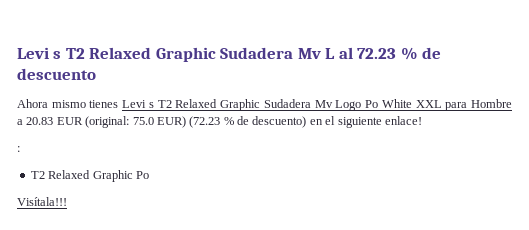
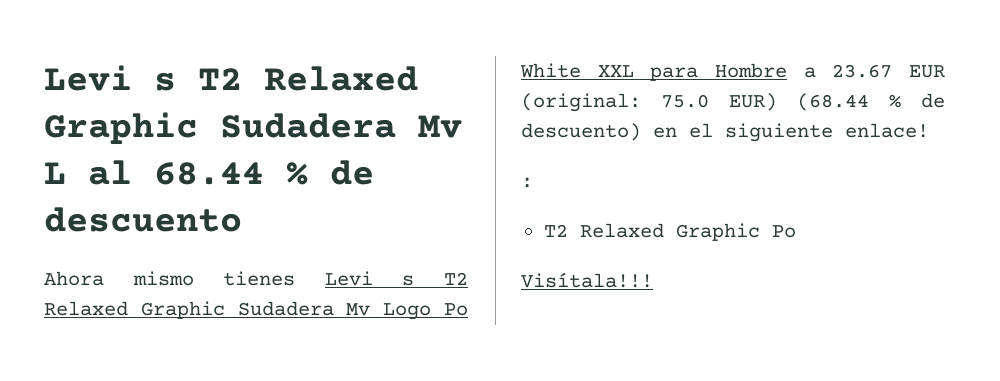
[357,48,397,59] 72.23 -> [154,162,264,185] 68.44
[26,117,54,125] 20.83 -> [832,64,893,78] 23.67
[189,116,221,128] (72.23 -> [797,93,869,111] (68.44

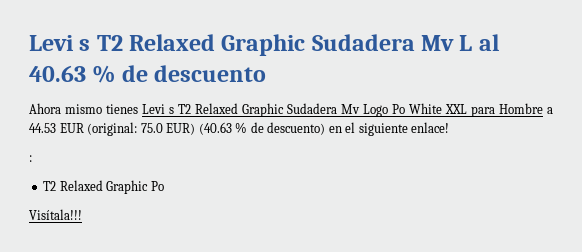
[154,162,264,185] 68.44 -> [29,65,86,82] 40.63
[832,64,893,78] 23.67 -> [29,123,56,133] 44.53
[797,93,869,111] (68.44 -> [198,122,232,135] (40.63

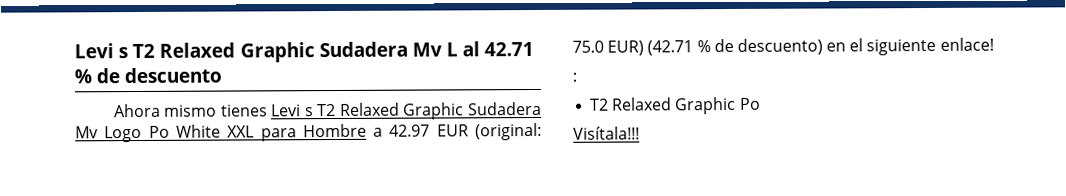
[29,65,86,82] 40.63 -> [484,41,535,57] 42.71
[29,123,56,133] 44.53 -> [389,124,431,137] 42.97
[198,122,232,135] (40.63 -> [647,40,694,56] (42.71

